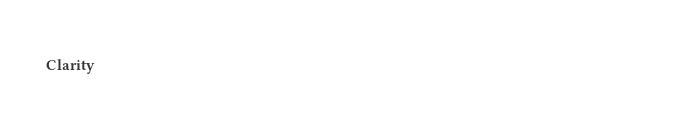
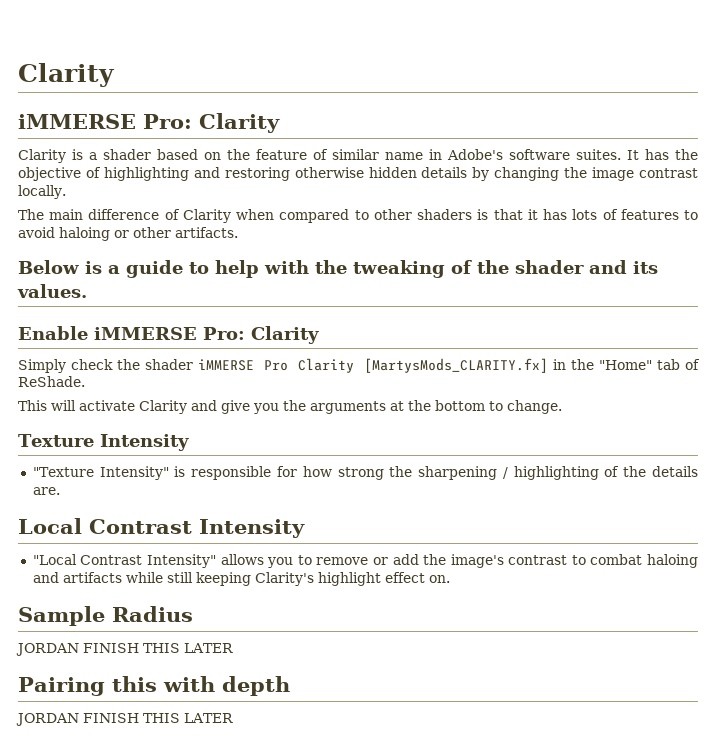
[46,59,95,74] Clarity -> [18,63,115,87] [18,113,280,133] [18,149,698,163] [18,167,698,181] [18,185,66,199] [18,209,699,223] [18,227,238,241] [18,260,658,278] [17,284,87,298] [18,326,319,344] [18,358,700,373] [18,376,85,387] [18,400,562,414] [18,434,189,451] [32,466,698,480] [32,487,60,495] [18,518,305,538] [32,554,698,568] [32,572,450,586] [18,606,193,626] [16,643,233,656] [18,676,290,696] [16,713,233,726] Clarity // iMMERSE Pro: Clarity // Clarity is a shader based on the feature of similar name in Adobe's software suites. It has the objective of highlighting and restoring otherwise hidden details by changing the image contrast locally. // The main difference of Clarity when compared to other shaders is that it has lots of features to avoid haloing or other artifacts. // Below is a guide to help with the tweaking of the shader and its values. // Enable iMMERSE Pro: Clarity // Simply check the shader iMMERSE Pro Clarity [MartysMods_CLARITY.fx] in the "Home" tab of ReShade. // This will activate Clarity and give you the arguments at the bottom to change. // Texture Intensity // "Texture Intensity" is responsible for how strong the sharpening / highlighting of the details are. // Local Contrast Intensity // "Local Contrast Intensity" allows you to remove or add the image's contrast to combat haloing and artifacts while still keeping Clarity's highlight effect on. // Sample Radius // JORDAN FINISH THIS LATER // Pairing this with depth // JORDAN FINISH THIS LATER

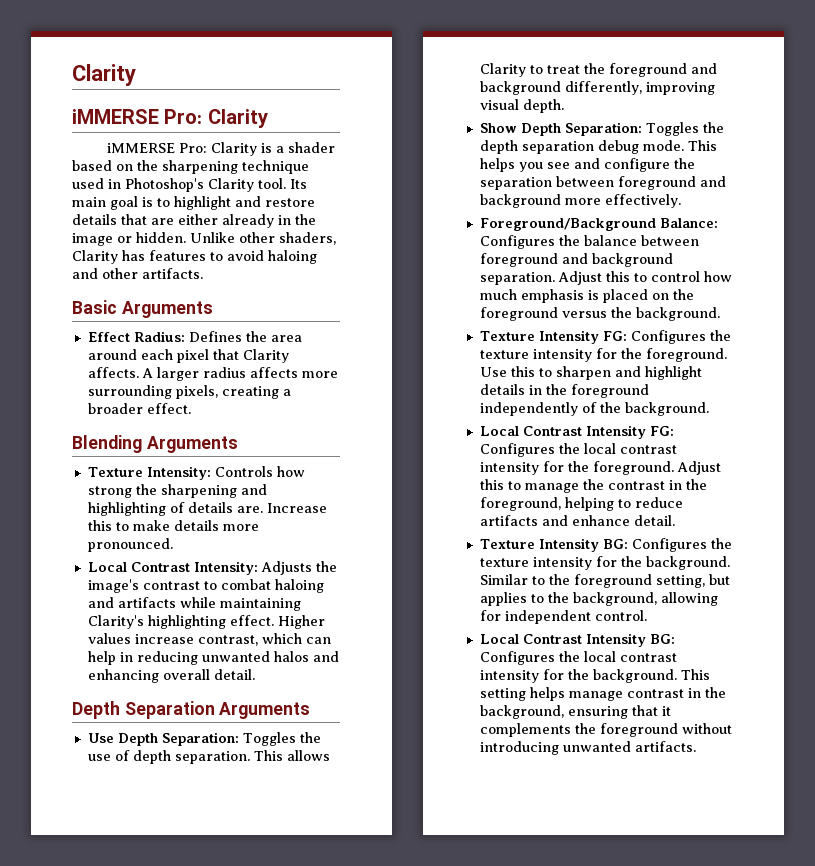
(280, 123) none -> [106,143,207,153] iMMERSE Pro:
[256,149,698,160] [18,167,698,181] [18,185,66,199] [18,209,618,223] feature of similar name in Adobe's software suites. It has the objective of highlighting and restoring otherwise hidden details by changing the image contrast locally. // The main difference of Clarity when compared to other shaders is that it has lots of -> [162,160,309,174] [72,178,307,192] [72,196,315,210] [72,214,316,228] [72,232,336,246] [72,250,145,264] sharpening technique used in Photoshop's Clarity tool. Its main goal is to highlight and restore details that are either already in the image or hidden. Unlike other shaders, Clarity has
[114,230,129,238] or -> [72,268,98,279] and
[18,260,658,278] [17,284,87,298] [18,326,319,344] [18,358,700,373] [18,376,85,387] [18,400,562,414] [18,434,189,451] [32,466,297,480] Below is a guide to help with the tweaking of the shader and its values. // Enable iMMERSE Pro: Clarity // Simply check the shader iMMERSE Pro Clarity [MartysMods_CLARITY.fx] in the "Home" tab of ReShade. // This will activate Clarity and give you the arguments at the bottom to change. // Texture Intensity // "Texture Intensity" is responsible for -> [72,300,213,318] [87,331,302,342] [87,349,289,363] [87,367,338,381] [87,385,291,399] [87,403,191,414] [72,435,238,453] [87,466,273,480] Basic Arguments // Effect Radius: Defines the area around each pixel that Clarity affects. A larger radius affects more surrounding pixels, creating a broader effect. // Blending Arguments // Texture Intensity: Controls
[502,467,508,479] / -> [240,484,267,495] and
[623,466,647,477] the -> (185, 507) none
[18,518,305,538] [32,554,419,568] // Local Contrast Intensity // "Local Contrast Intensity" allows you to remove or add -> [266,503,327,513] [87,520,259,531] [87,538,173,552] [87,561,312,575] Increase this to make details more pronounced. // Local Contrast Intensity: Adjusts
[166,572,450,586] [18,606,193,626] [16,643,233,656] [18,676,290,696] [16,713,233,726] still keeping Clarity's highlight effect on. // Sample Radius // JORDAN FINISH THIS LATER // Pairing this with depth // JORDAN FINISH THIS LATER -> [219,598,301,611] [87,615,325,629] [87,633,331,646] [87,651,339,665] [87,669,255,683] [72,701,311,719] [87,732,321,746] [87,750,330,764] [479,63,717,77] [479,81,715,95] [479,99,564,113] [479,122,724,136] [479,140,717,154] [479,158,695,172] [479,176,726,190] [479,194,681,208] [479,218,718,231] [479,235,699,249] [479,253,673,267] [479,271,732,285] [479,289,694,303] [479,307,720,321] [479,330,731,344] [479,348,727,362] [479,366,702,380] [479,384,649,398] [479,402,709,416] [479,425,674,439] [479,443,677,457] [479,461,721,475] [479,479,707,493] [479,497,683,511] [479,515,675,526] [479,538,732,552] [479,556,730,570] [479,574,730,588] [479,592,718,606] [479,610,647,624] [479,633,675,647] [479,651,677,665] [479,669,710,683] [479,687,726,701] [479,705,671,719] [479,723,732,737] [479,741,696,755] maintaining Clarity's highlighting effect. Higher values increase contrast, which can help in reducing unwanted halos and enhancing overall detail. // Depth Separation Arguments // Use Depth Separation: Toggles the use of depth separation. This allows Clarity to treat the foreground and background differently, improving visual depth. // Show Depth Separation: Toggles the depth separation debug mode. This helps you see and configure the separation between foreground and background more effectively. // Foreground/Background Balance: Configures the balance between foreground and background separation. Adjust this to control how much emphasis is placed on the foreground versus the background. // Texture Intensity FG: Configures the texture intensity for the foreground. Use this to sharpen and highlight details in the foreground independently of the background. // Local Contrast Intensity FG: Configures the local contrast intensity for the foreground. Adjust this to manage the contrast in the foreground, helping to reduce artifacts and enhance detail. // Texture Intensity BG: Configures the texture intensity for the background. Similar to the foreground setting, but applies to the background, allowing for independent control. // Local Contrast Intensity BG: Configures the local contrast intensity for the background. This setting helps manage contrast in the background, ensuring that it complements the foreground without introducing unwanted artifacts.

